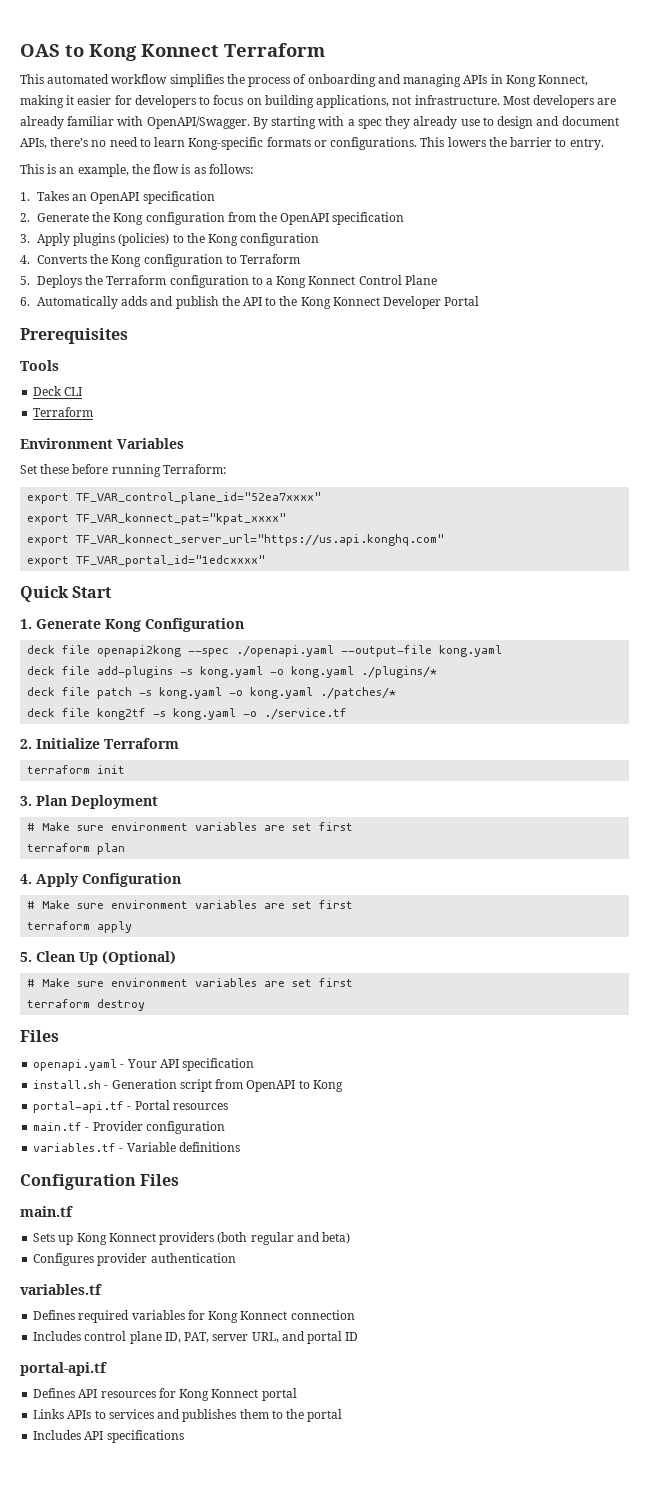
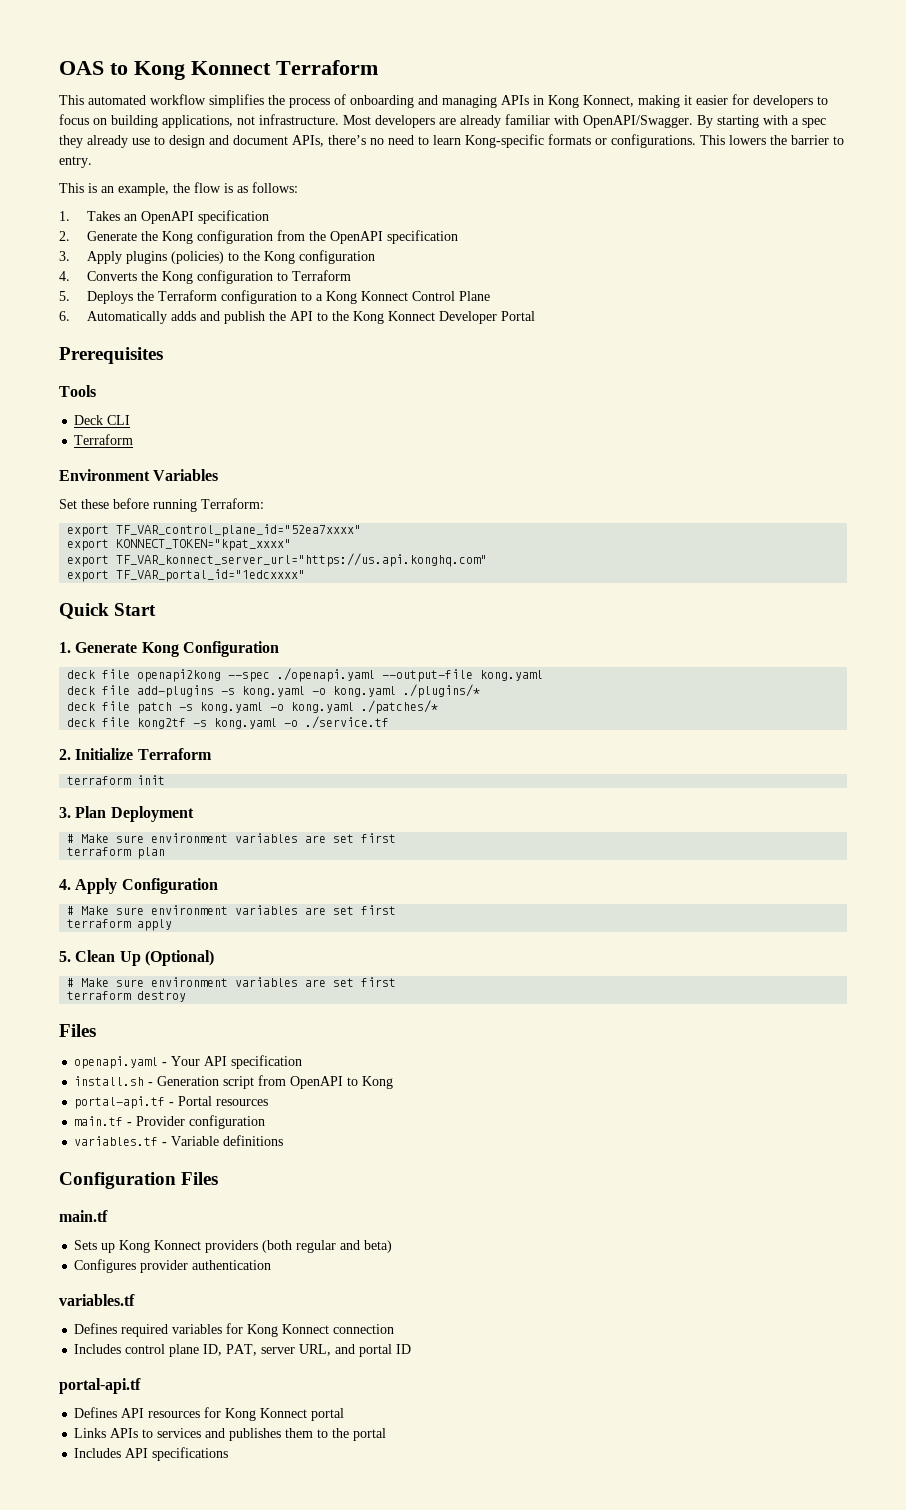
[76,513,287,525] TF_VAR_konnect_pat="kpat_xxxx" -> [116,539,292,551] KONNECT_TOKEN="kpat_xxxx"

